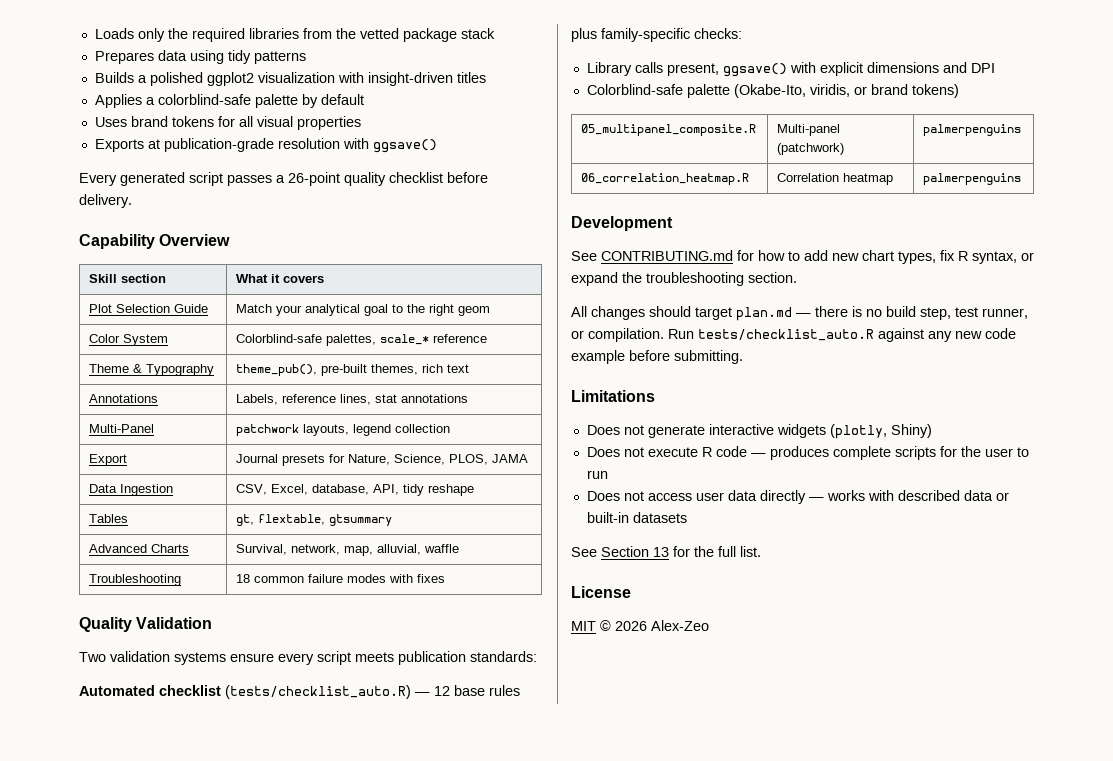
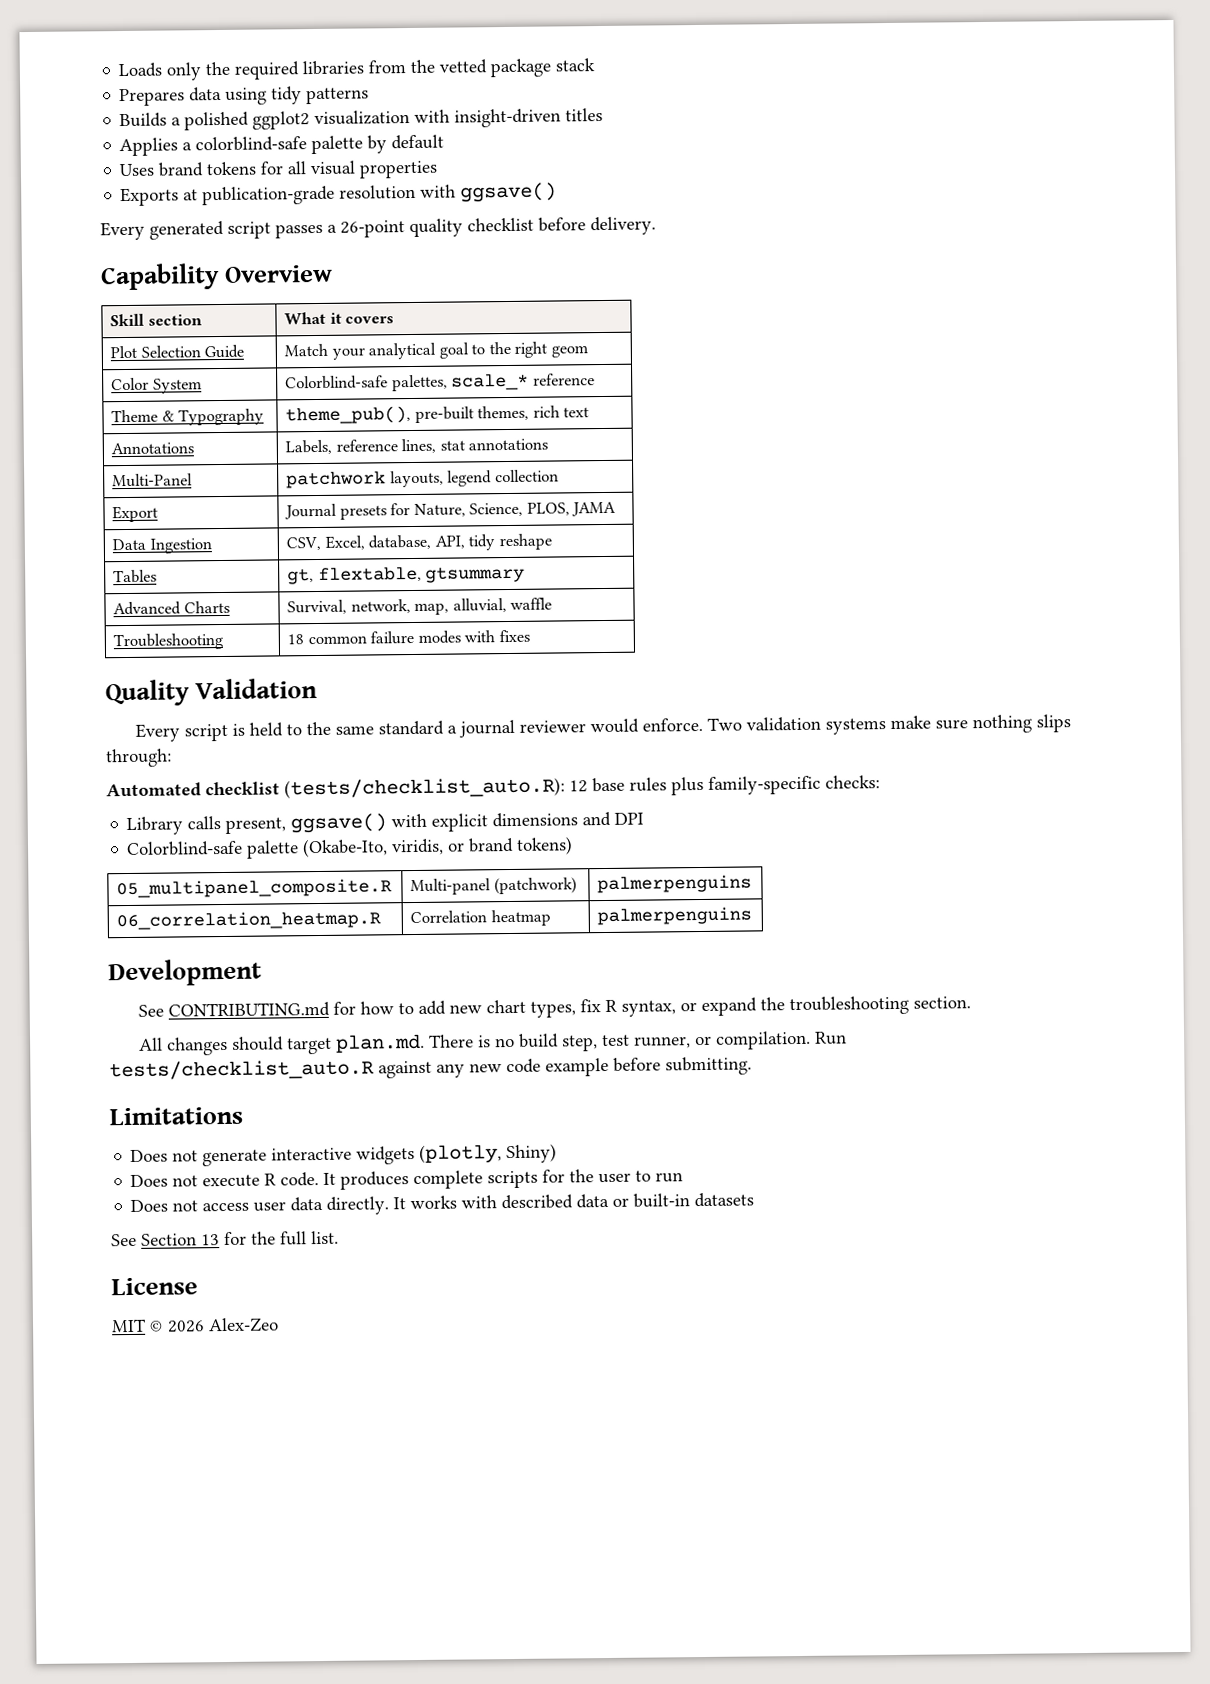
[79,651,537,665] Two validation systems ensure every script meets publication standards: -> [135,714,1072,742] [106,748,172,768] Every script is held to the same standard a journal reviewer would enforce. Two validation systems make sure nothing slips through:
[225,685,430,699] (tests/checklist_auto.R) — -> [284,777,565,799] (tests/checklist_auto.R):
[736,306,848,321] plan.md — there -> [336,1033,475,1053] plan.md. There
[715,446,766,457] code — -> [280,1172,337,1187] code. It
[759,490,824,504] directly — -> [326,1196,407,1215] directly. It

